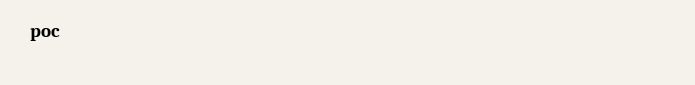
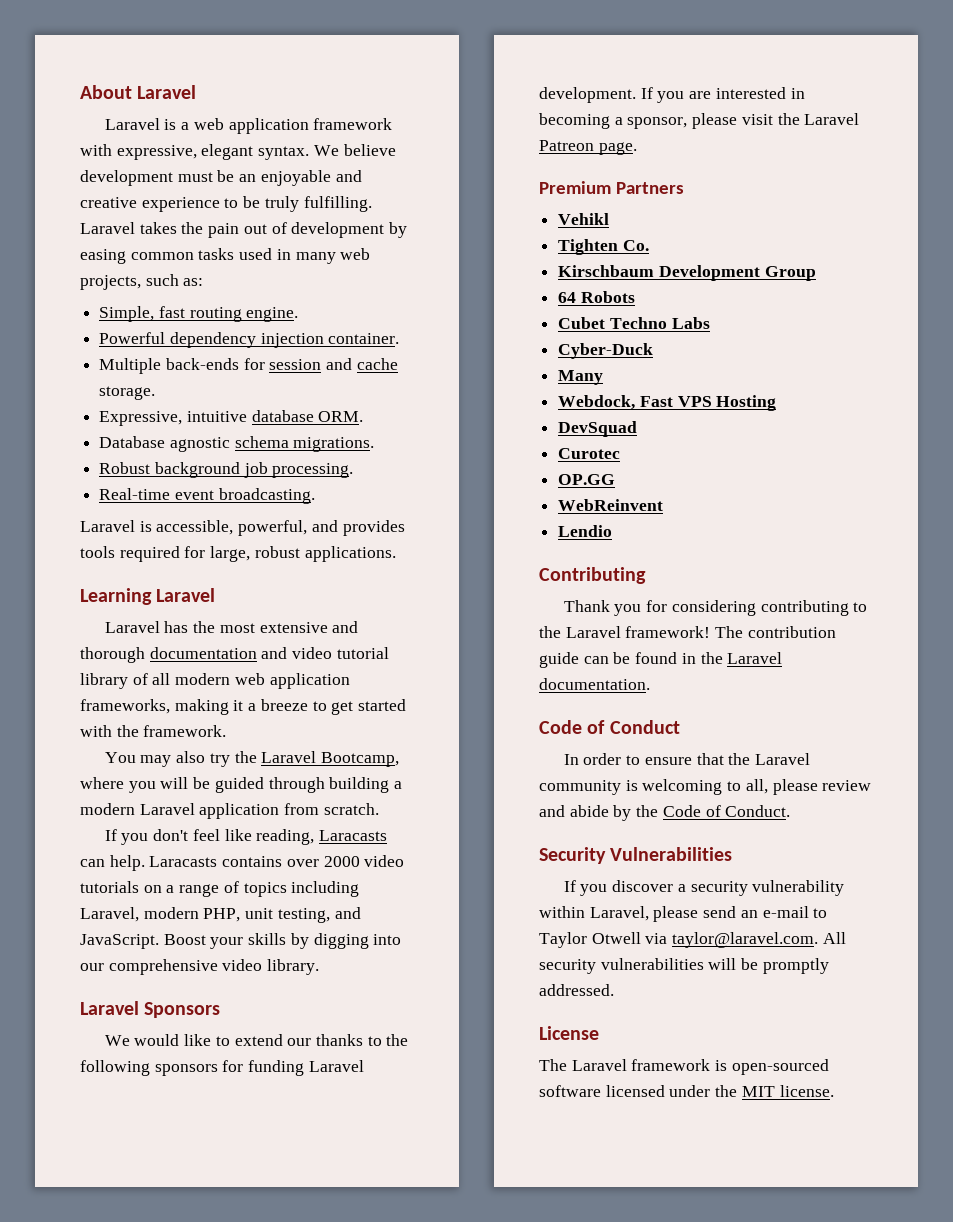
[30,28,60,41] poc -> [80,85,197,99] [104,118,393,134] [80,144,396,160] [80,170,362,186] [80,196,372,212] [80,222,408,238] [80,248,371,264] [80,274,204,290] [99,306,299,322] [99,332,400,348] [99,358,398,374] [99,386,156,400] [99,410,364,426] [99,436,375,452] [99,462,354,478] [99,488,315,504] [80,520,405,536] [80,546,396,562] [80,588,216,605] [104,621,359,633] [80,647,389,663] [80,673,350,689] [80,699,407,715] [80,725,227,737] [104,751,399,767] [80,777,403,793] [80,803,379,819] [104,829,387,845] [80,855,405,871] [80,881,360,897] [80,907,361,923] [80,933,402,949] [80,959,320,975] [80,1001,221,1018] [104,1034,409,1046] [80,1060,364,1076] [539,87,805,103] [539,113,860,129] [539,140,637,155] [539,181,684,194] [558,213,610,225] [558,239,649,255] [558,265,816,281] [558,291,635,303] [558,317,710,329] [558,343,654,359] [558,370,604,385] [558,395,777,411] [558,421,638,437] [558,448,621,459] [558,474,616,485] [558,499,664,511] [558,525,613,537] [539,567,646,584] [563,600,868,616] [539,626,836,638] [539,652,783,668] [539,678,650,690] [539,720,680,734] [563,753,810,765] [539,779,872,795] [539,805,791,821] [539,847,733,864] [563,880,845,896] [539,906,828,922] [539,932,846,948] [539,958,829,974] [539,984,614,996] [539,1026,599,1040] [539,1059,829,1075] [539,1085,834,1097] About Laravel // Laravel is a web application framework with expressive, elegant syntax. We believe development must be an enjoyable and creative experience to be truly fulfilling. Laravel takes the pain out of development by easing common tasks used in many web projects, such as: // Simple, fast routing engine. // Powerful dependency injection container. // Multiple back-ends for session and cache storage. // Expressive, intuitive database ORM. // Database agnostic schema migrations. // Robust background job processing. // Real-time event broadcasting. // Laravel is accessible, powerful, and provides tools required for large, robust applications. // Learning Laravel // Laravel has the most extensive and thorough documentation and video tutorial library of all modern web application frameworks, making it a breeze to get started with the framework. // You may also try the Laravel Bootcamp, where you will be guided through building a modern Laravel application from scratch. // If you don't feel like reading, Laracasts can help. Laracasts contains over 2000 video tutorials on a range of topics including Laravel, modern PHP, unit testing, and JavaScript. Boost your skills by digging into our comprehensive video library. // Laravel Sponsors // We would like to extend our thanks to the following sponsors for funding Laravel development. If you are interested in becoming a sponsor, please visit the Laravel Patreon page. // Premium Partners // Vehikl // Tighten Co. // Kirschbaum Development Group // 64 Robots // Cubet Techno Labs // Cyber-Duck // Many // Webdock, Fast VPS Hosting // DevSquad // Curotec // OP.GG // WebReinvent // Lendio // Contributing // Thank you for considering contributing to the Laravel framework! The contribution guide can be found in the Laravel documentation. // Code of Conduct // In order to ensure that the Laravel community is welcoming to all, please review and abide by the Code of Conduct. // Security Vulnerabilities // If you discover a security vulnerability within Laravel, please send an e-mail to Taylor Otwell via taylor@laravel.com. All security vulnerabilities will be promptly addressed. // License // The Laravel framework is open-sourced software licensed under the MIT license.

